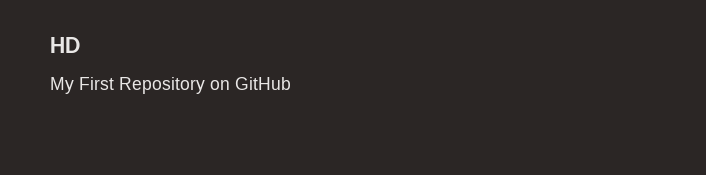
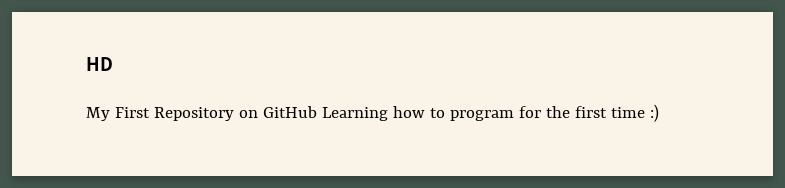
(291, 83) none -> [321,104,659,122] Learning how to program for the first time :)

